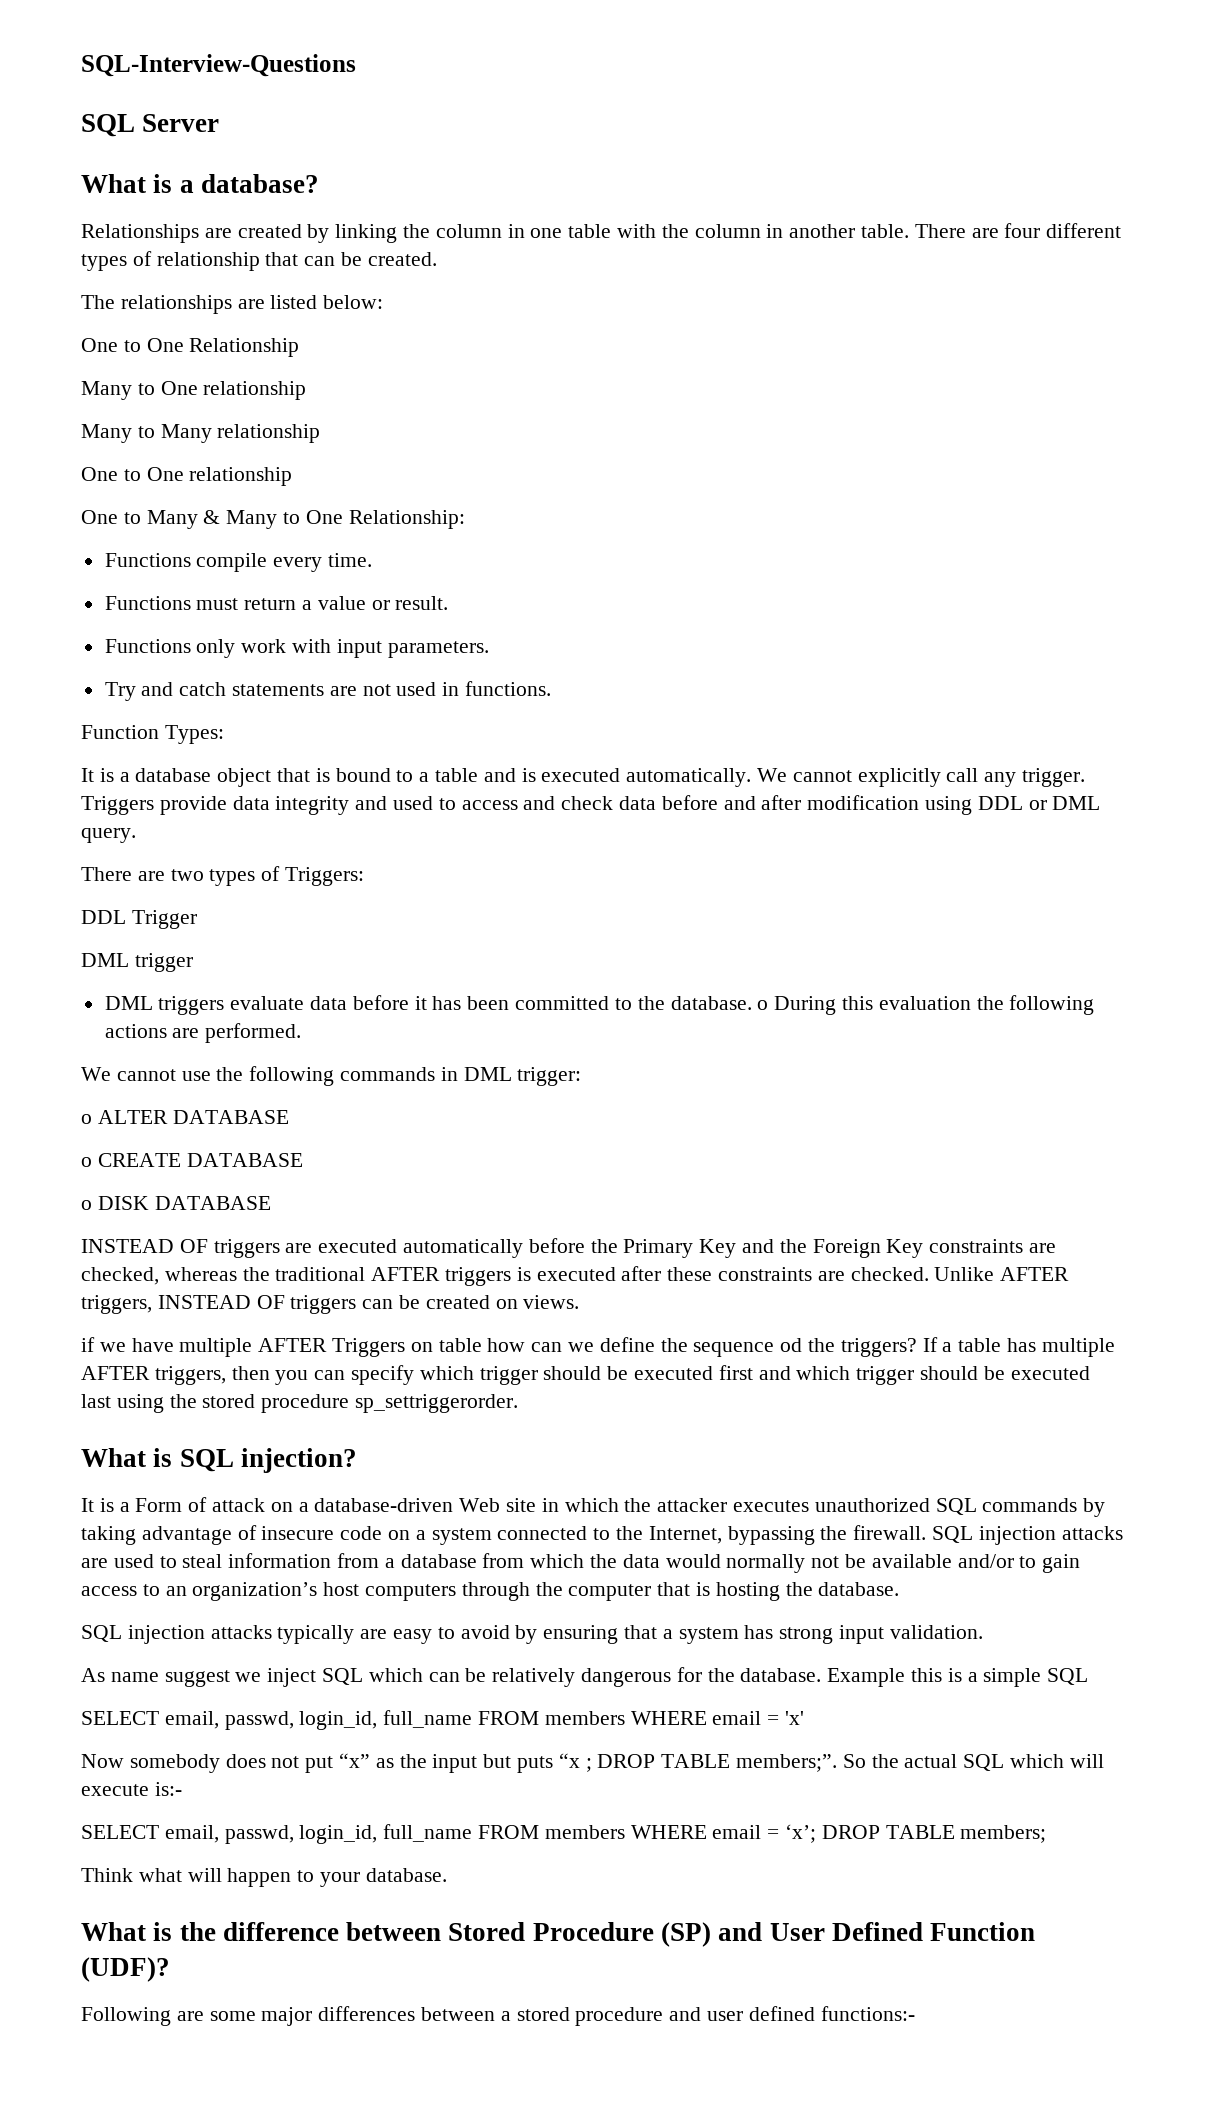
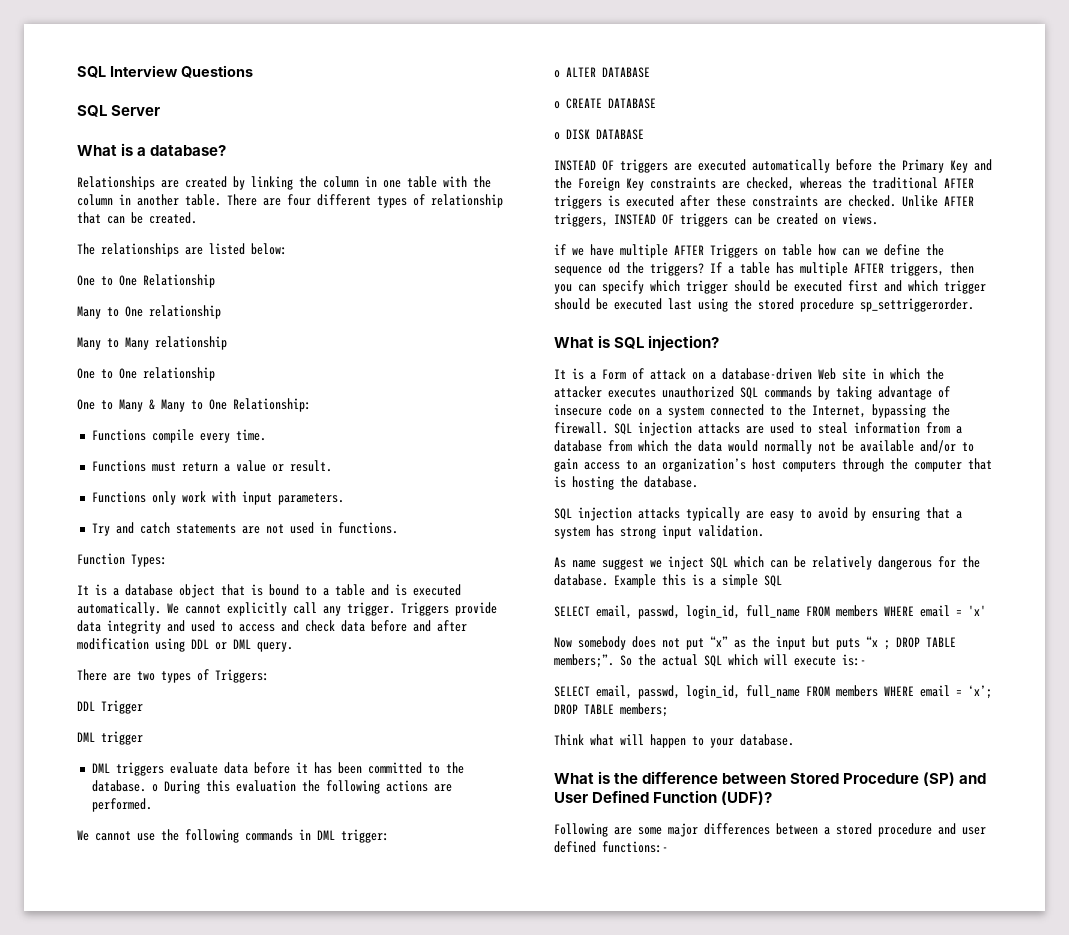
[81,54,356,77] SQL-Interview-Questions -> [77,65,253,78] SQL Interview Questions

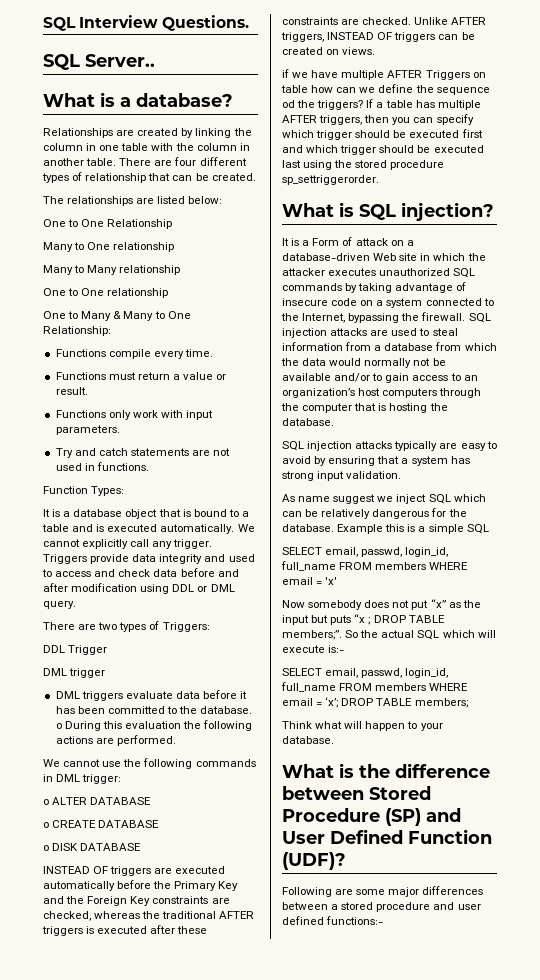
[180,65,253,78] [77,105,161,117] Questions // SQL Server -> [162,15,250,31] [43,54,155,70] Questions. // SQL Server..

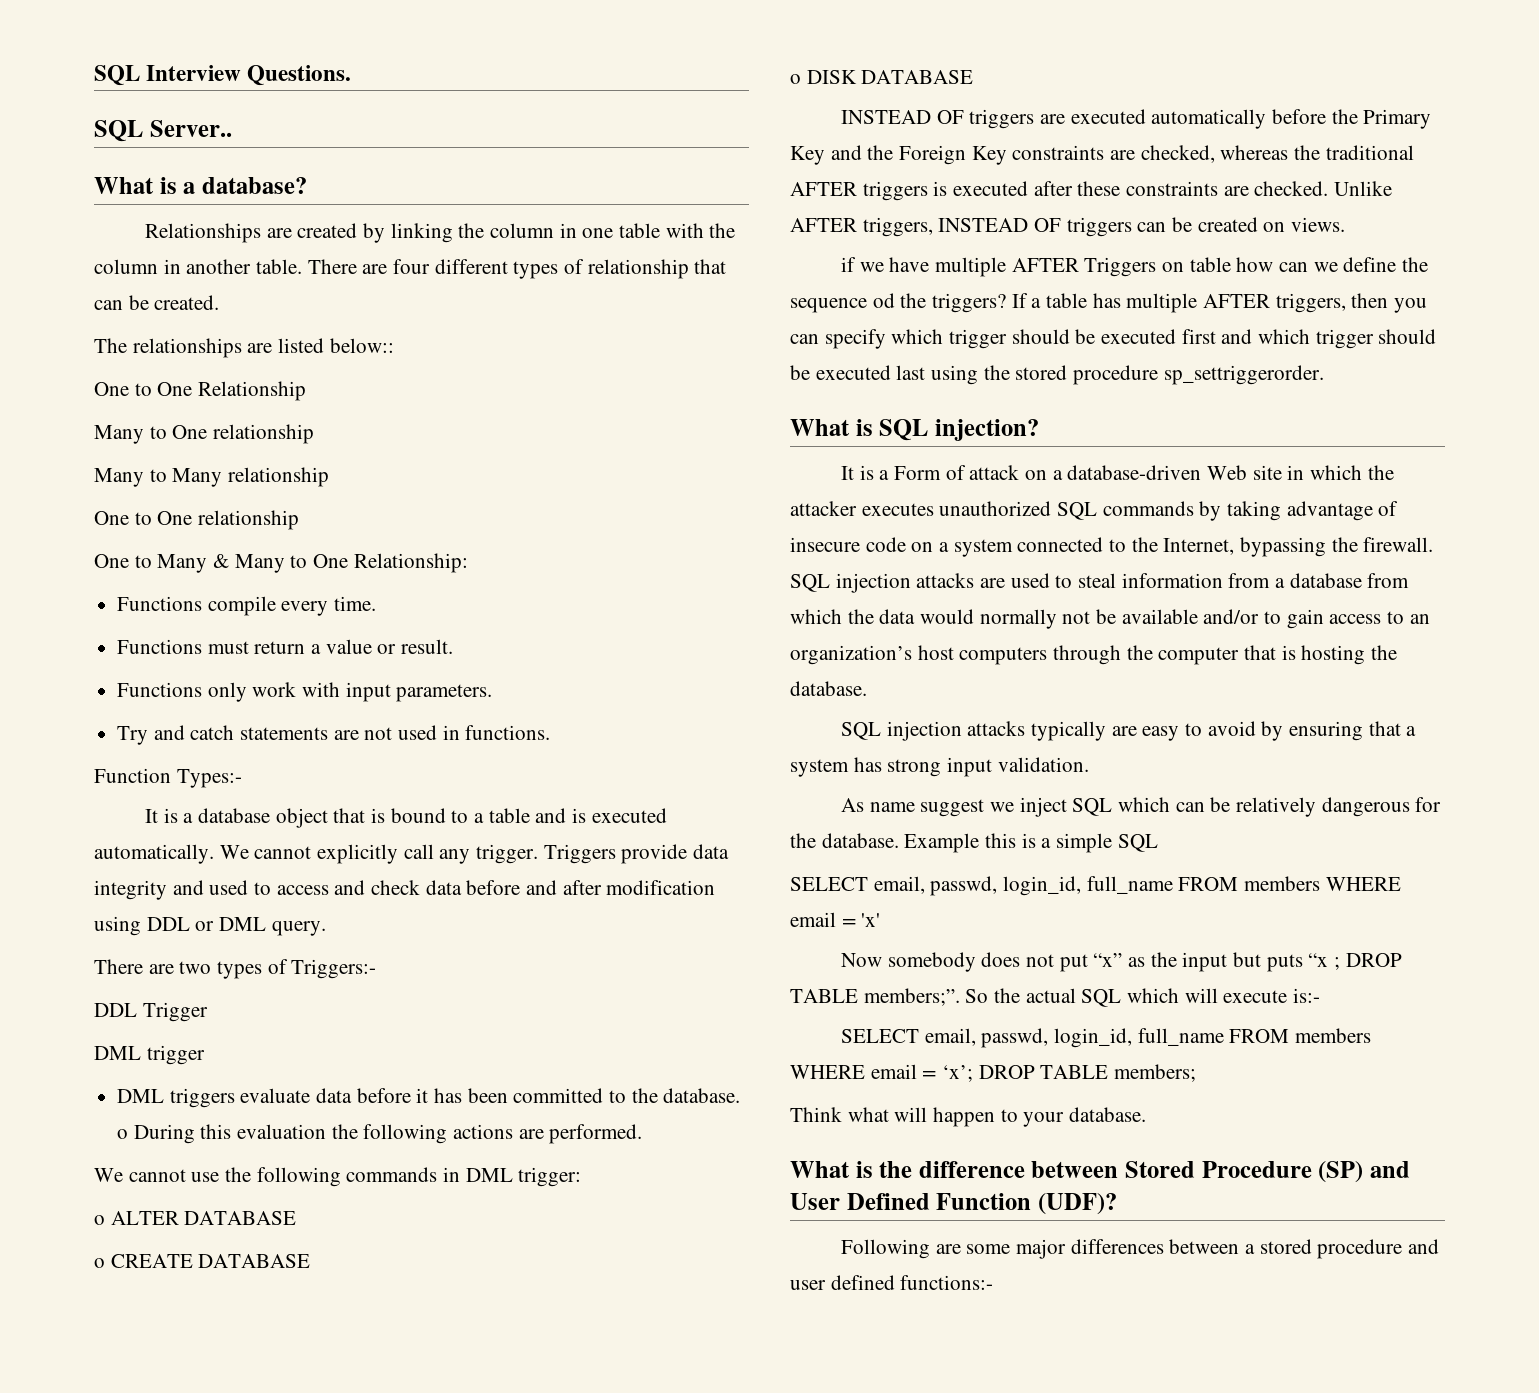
[188,196,223,204] below: -> [329,338,394,353] below::
[91,486,125,496] Types: -> [176,769,242,788] Types:-
[162,622,210,632] Triggers: -> [291,959,377,979] Triggers:-

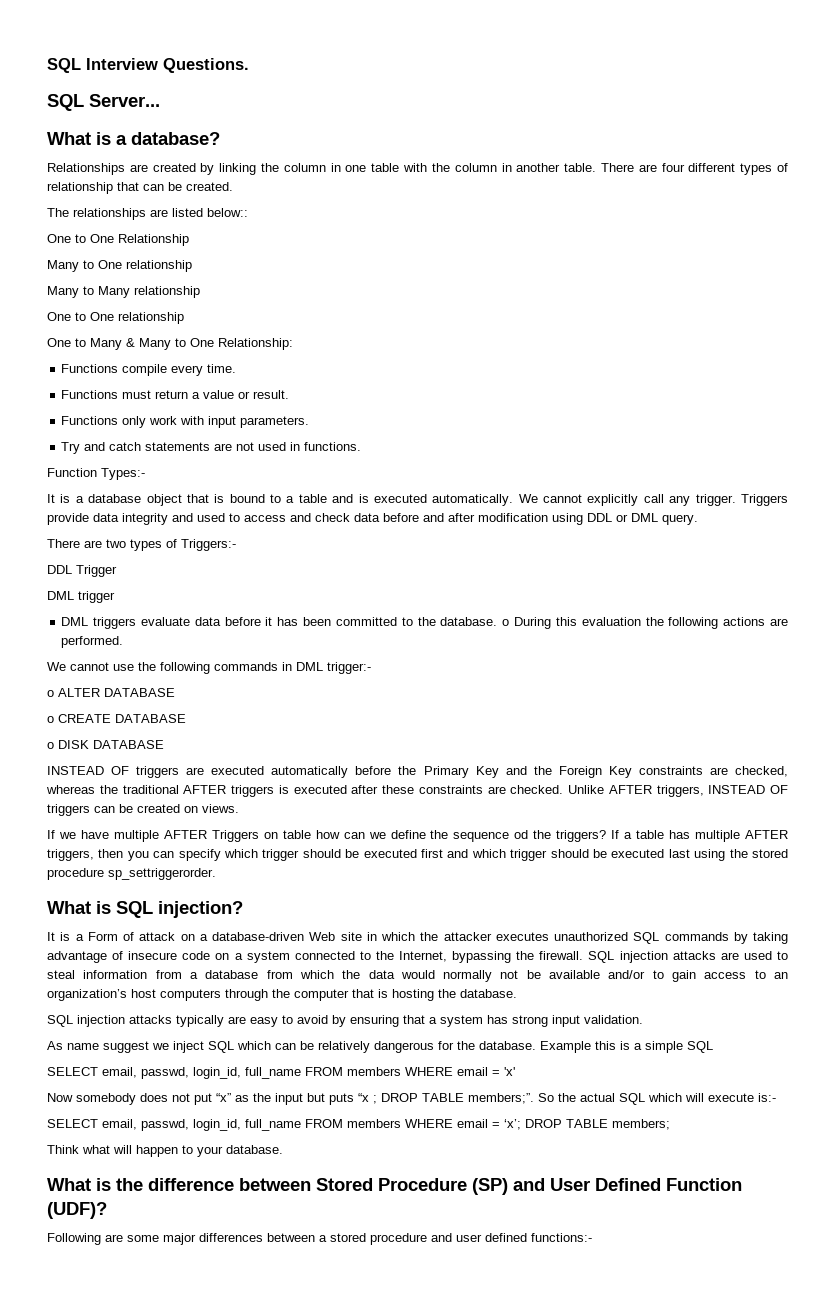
[149,120,232,137] Server.. -> [89,94,160,107] Server...
[518,1167,582,1187] trigger: -> [327,662,371,674] trigger:-
[840,257,856,272] if -> [47,830,55,839] If

